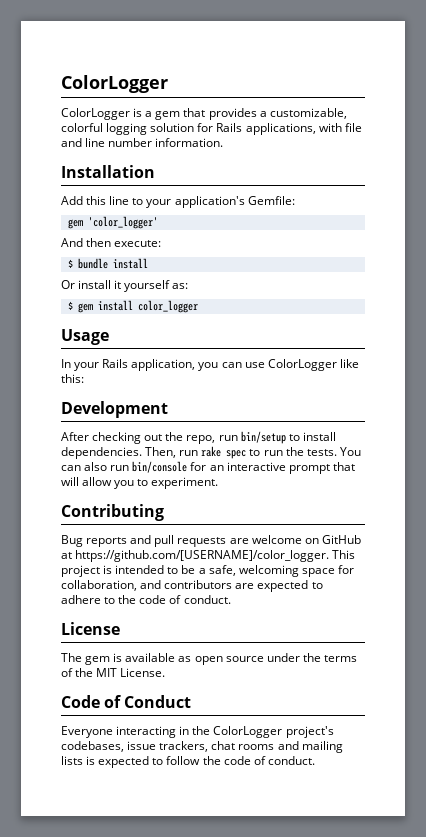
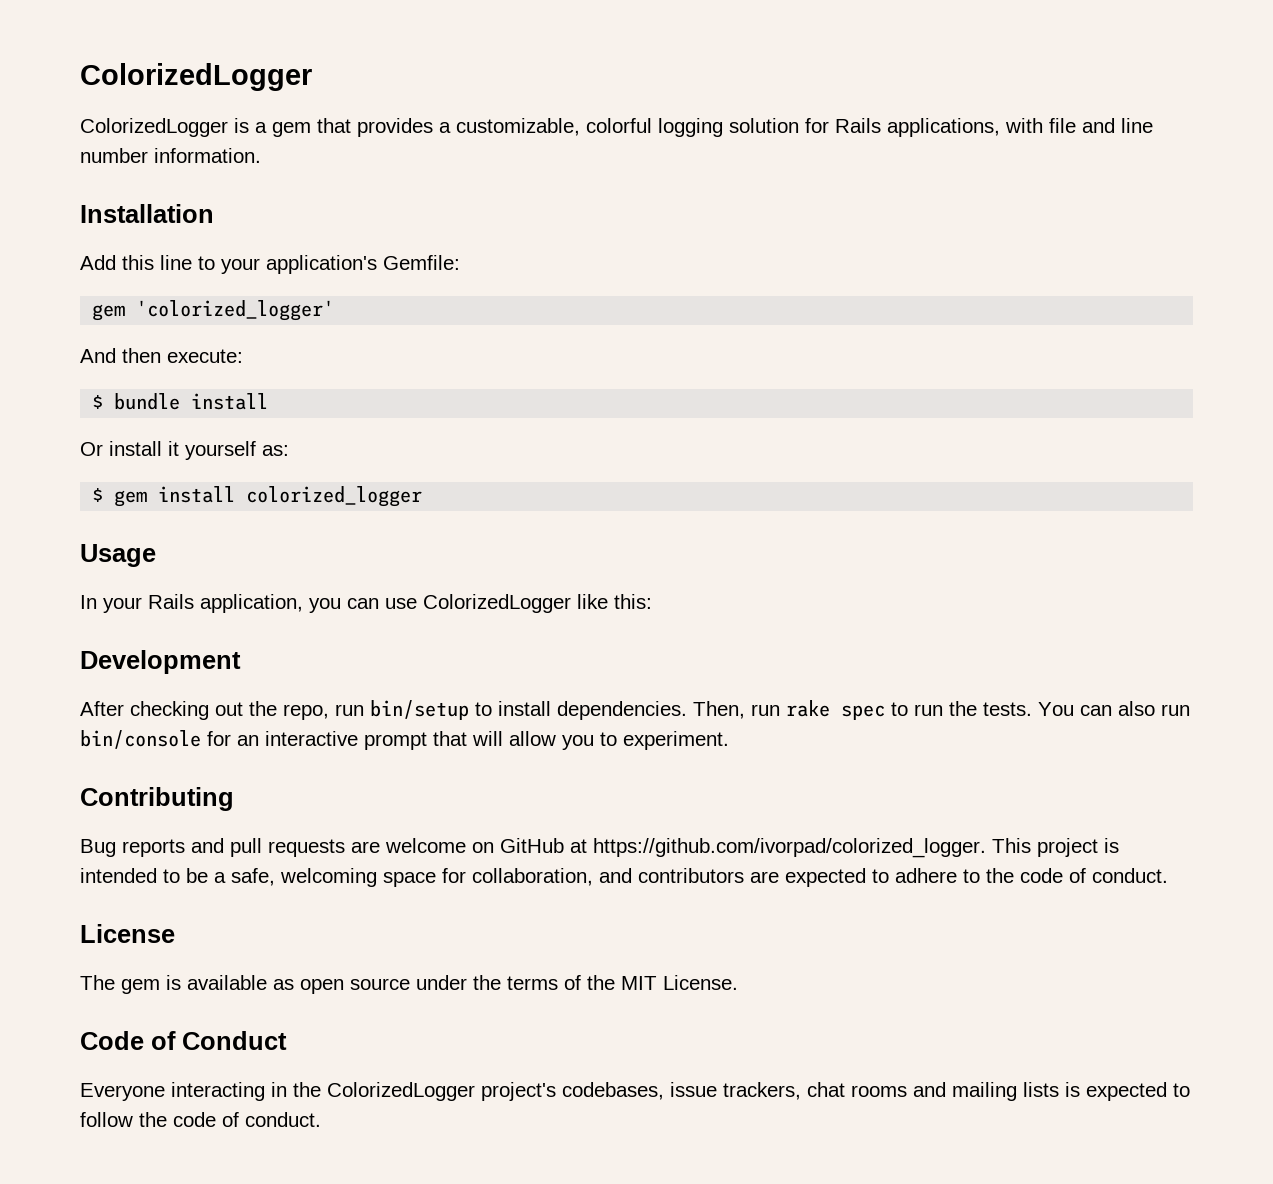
[61,75,168,93] [61,108,130,120] ColorLogger // ColorLogger -> [80,63,312,91] [80,118,228,137] ColorizedLogger // ColorizedLogger
[87,216,158,229] 'color_logger' -> [136,300,335,321] 'colorized_logger'
[137,300,198,313] color_logger -> [246,486,423,507] colorized_logger
[267,359,337,371] ColorLogger -> [423,594,571,613] ColorizedLogger
[75,550,330,562] https://github.com/[USERNAME]/color_logger. -> [593,838,986,858] https://github.com/ivorpad/colorized_logger.
[213,726,283,738] ColorLogger -> [327,1082,475,1101] ColorizedLogger

